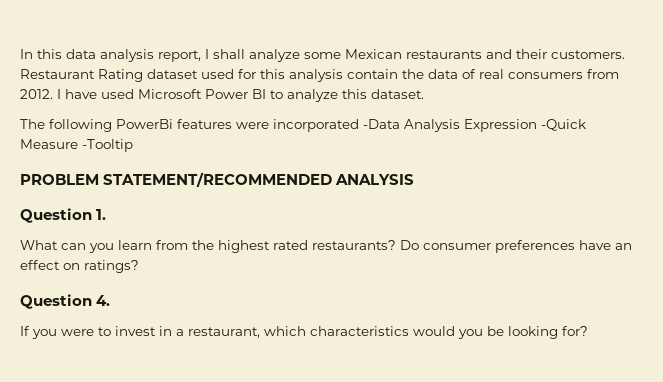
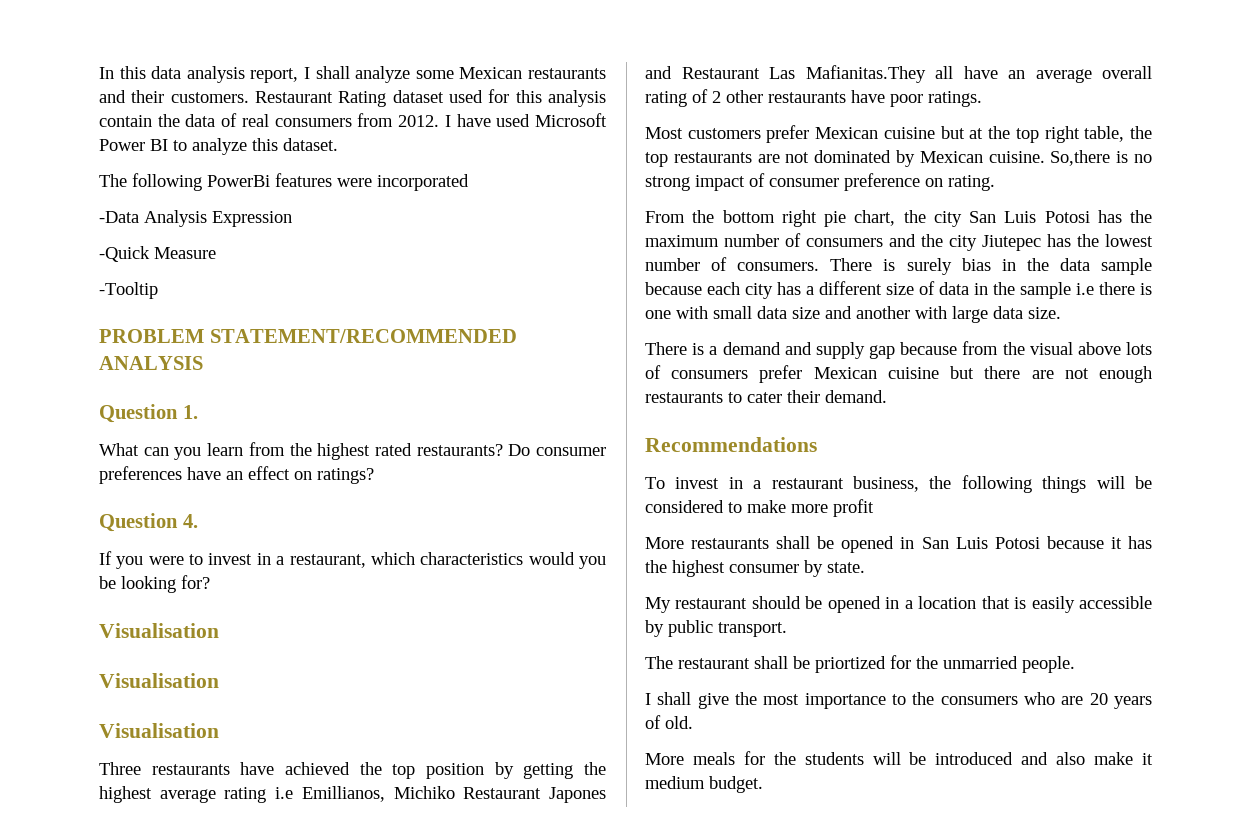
(359, 125) none -> (469, 182) //
(537, 125) none -> (292, 219) //
(78, 144) none -> (216, 253) //
(588, 331) none -> [99,623,219,638] [99,673,219,688] [99,723,219,738] [99,762,607,779] [99,786,606,803] [645,65,1152,83] [645,89,982,107] [645,125,1152,143] [645,150,1152,167] [645,173,995,191] [645,210,1152,227] [645,233,1153,251] [645,257,1152,275] [645,281,1152,299] [645,306,1061,323] [645,341,1152,359] [645,365,1152,383] [645,390,887,403] [645,437,817,452] [645,475,1152,493] [645,499,874,517] [645,536,1152,553] [645,560,865,577] [645,596,1152,613] [645,620,787,637] [645,655,1075,673] [645,692,1152,709] [645,715,693,729] [645,751,1153,765] [645,776,763,793] // Visualisation // Visualisation // Visualisation // Three restaurants have achieved the top position by getting the highest average rating i.e Emillianos, Michiko Restaurant Japones and Restaurant Las Mafianitas.They all have an average overall rating of 2 other restaurants have poor ratings. // Most customers prefer Mexican cuisine but at the top right table, the top restaurants are not dominated by Mexican cuisine. So,there is no strong impact of consumer preference on rating. // From the bottom right pie chart, the city San Luis Potosi has the maximum number of consumers and the city Jiutepec has the lowest number of consumers. There is surely bias in the data sample because each city has a different size of data in the sample i.e there is one with small data size and another with large data size. // There is a demand and supply gap because from the visual above lots of consumers prefer Mexican cuisine but there are not enough restaurants to cater their demand. // Recommendations // To invest in a restaurant business, the following things will be considered to make more profit // More restaurants shall be opened in San Luis Potosi because it has the highest consumer by state. // My restaurant should be opened in a location that is easily accessible by public transport. // The restaurant shall be priortized for the unmarried people. // I shall give the most importance to the consumers who are 20 years of old. // More meals for the students will be introduced and also make it medium budget.

